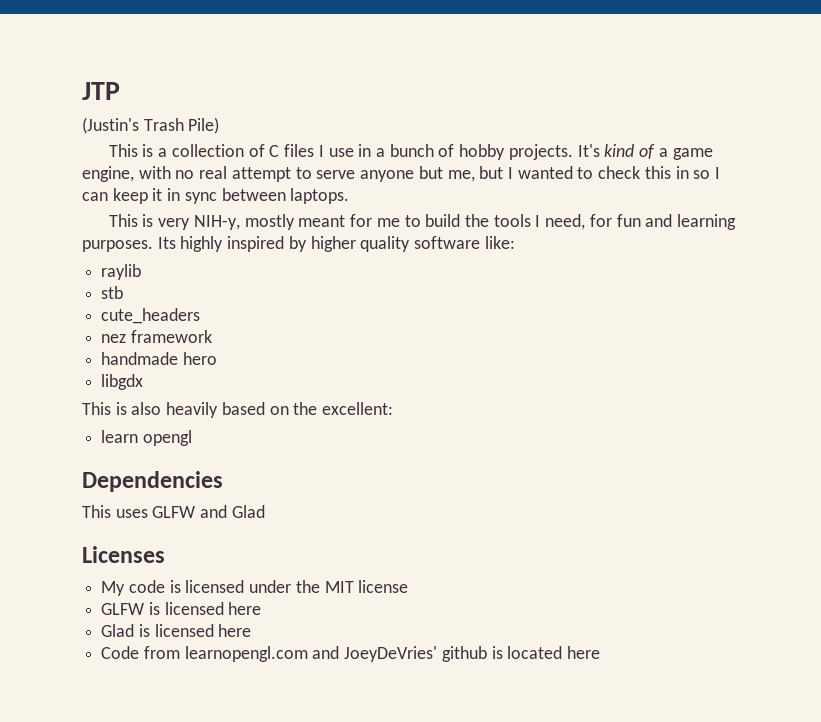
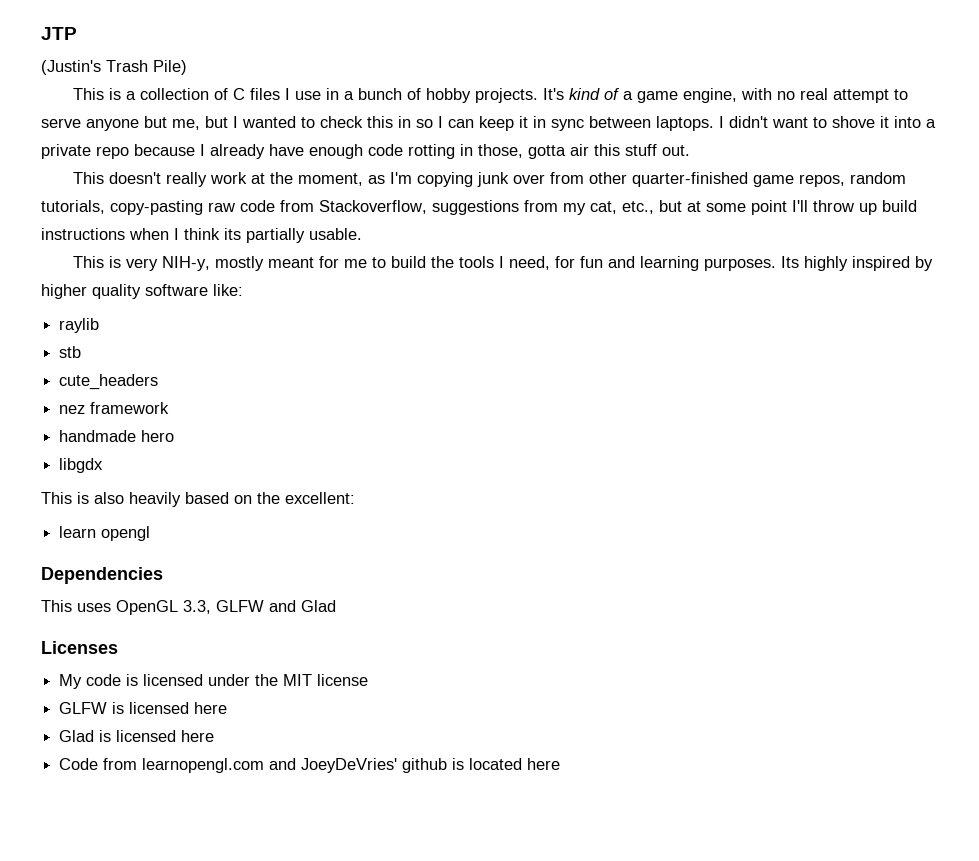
(350, 196) none -> [719,116,936,128] [41,144,690,159] [72,172,906,187] [41,200,917,215] [41,228,362,243] I didn't want to shove it into a private repo because I already have enough code rotting in those, gotta air this stuff out. // This doesn't really work at the moment, as I'm copying junk over from other quarter-finished game repos, random tutorials, copy-pasting raw code from Stackoverflow, suggestions from my cat, etc., but at some point I'll throw up build instructions when I think its partially usable.
(148, 513) none -> [116,600,211,615] OpenGL 3.3,

